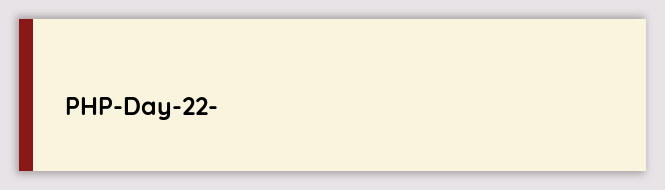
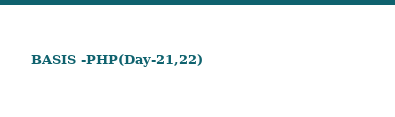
[65,97,218,120] PHP-Day-22- -> [31,54,203,67] BASIS -PHP(Day-21,22)

